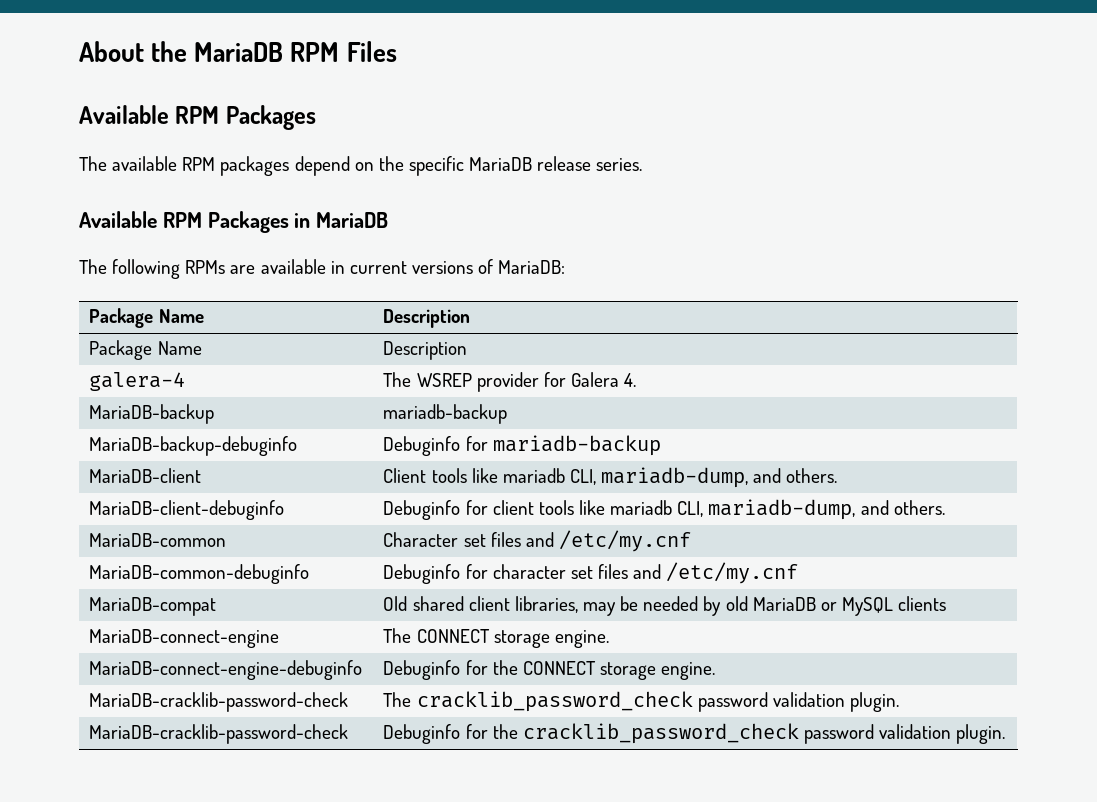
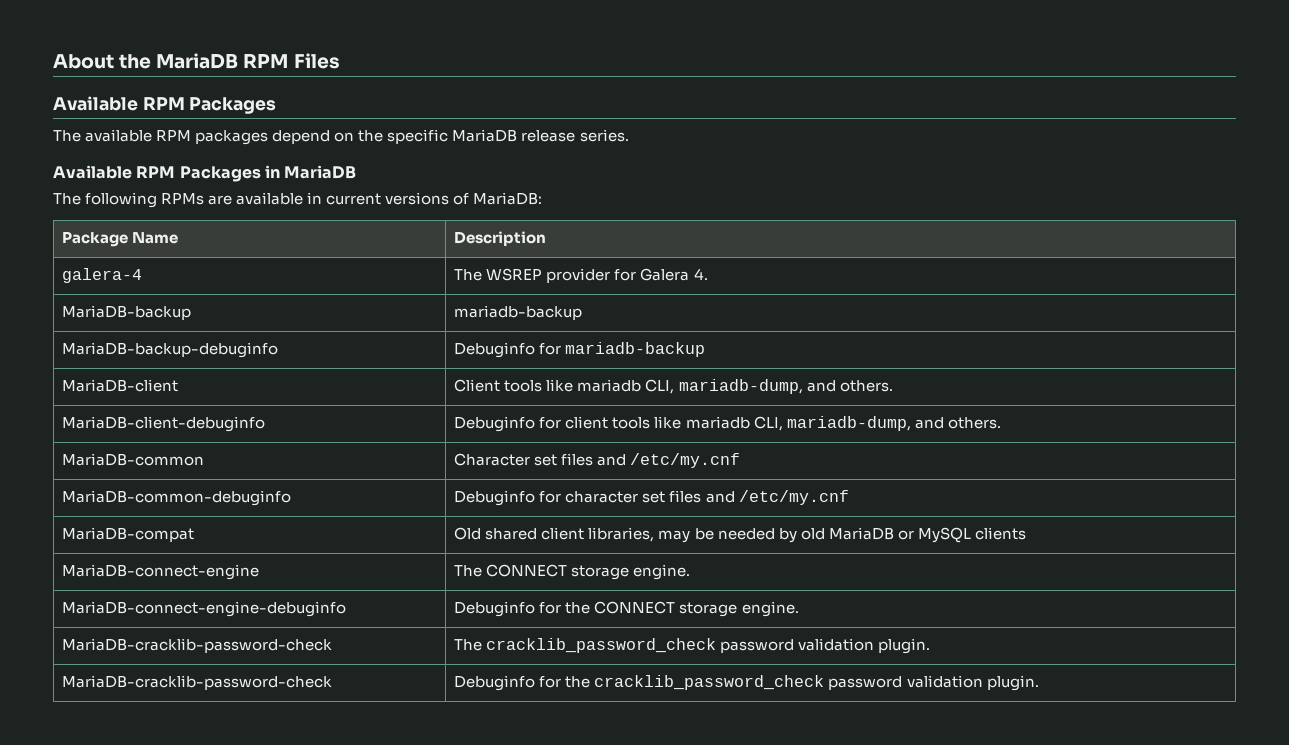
[89,340,202,360] [383,341,468,360] // Package Name | Description -> (547, 238) none

